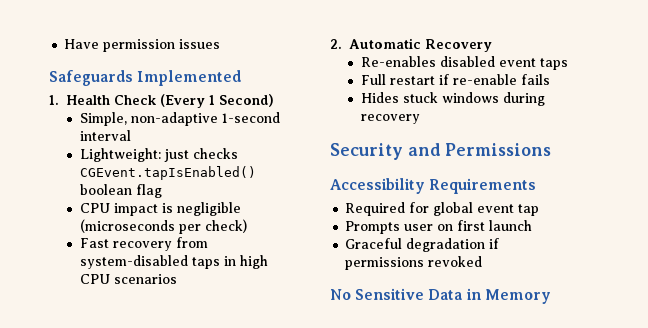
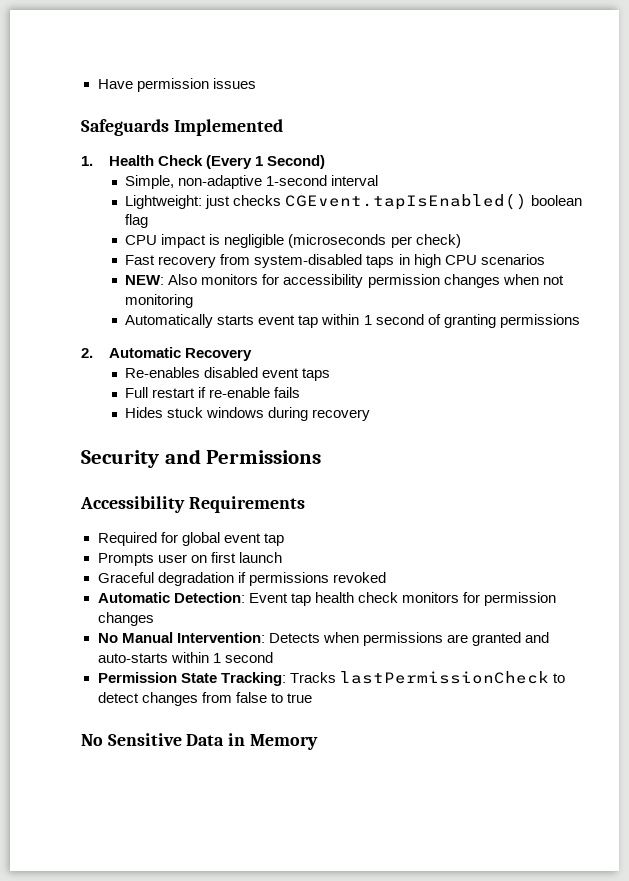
(178, 279) none -> [125,274,564,288] [125,294,194,308] [125,314,580,328] // NEW: Also monitors for accessibility permission changes when not monitoring // Automatically starts event tap within 1 second of granting permissions
(483, 261) none -> [97,592,556,606] [97,612,154,626] [97,632,549,646] [97,652,273,663] [97,671,565,686] [97,692,312,706] // Automatic Detection: Event tap health check monitors for permission changes // No Manual Intervention: Detects when permissions are granted and auto-starts within 1 second // Permission State Tracking: Tracks lastPermissionCheck to detect changes from false to true

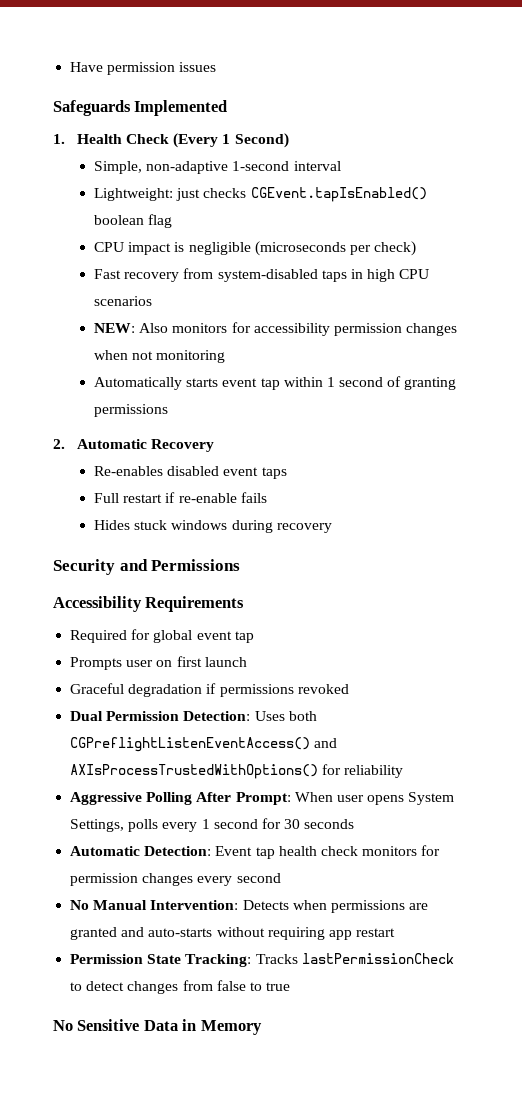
(386, 577) none -> [70,711,317,721] [70,737,338,752] [70,764,404,779] [70,792,455,805] [70,818,355,832] // Dual Permission Detection: Uses both CGPreflightListenEventAccess() and AXIsProcessTrustedWithOptions() for reliability // Aggressive Polling After Prompt: When user opens System Settings, polls every 1 second for 30 seconds
(154, 619) none -> [197,873,281,886] every second
[170,652,273,663] within 1 second -> [216,927,396,940] without requiring app restart

